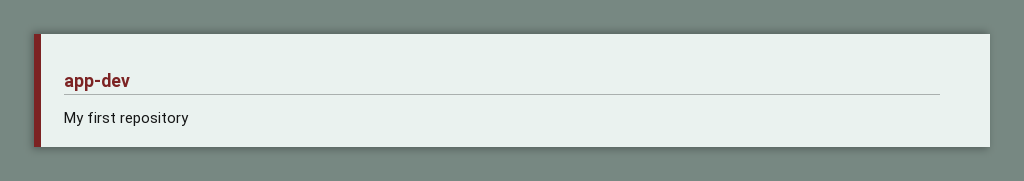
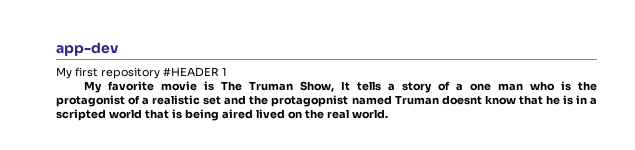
(190, 119) none -> [163,67,227,77] [84,81,597,93] [56,95,597,107] [56,109,388,121] #HEADER 1 // My favorite movie is The Truman Show, It tells a story of a one man who is the protagonist of a realistic set and the protagopnist named Truman doesnt know that he is in a scripted world that is being aired lived on the real world.

